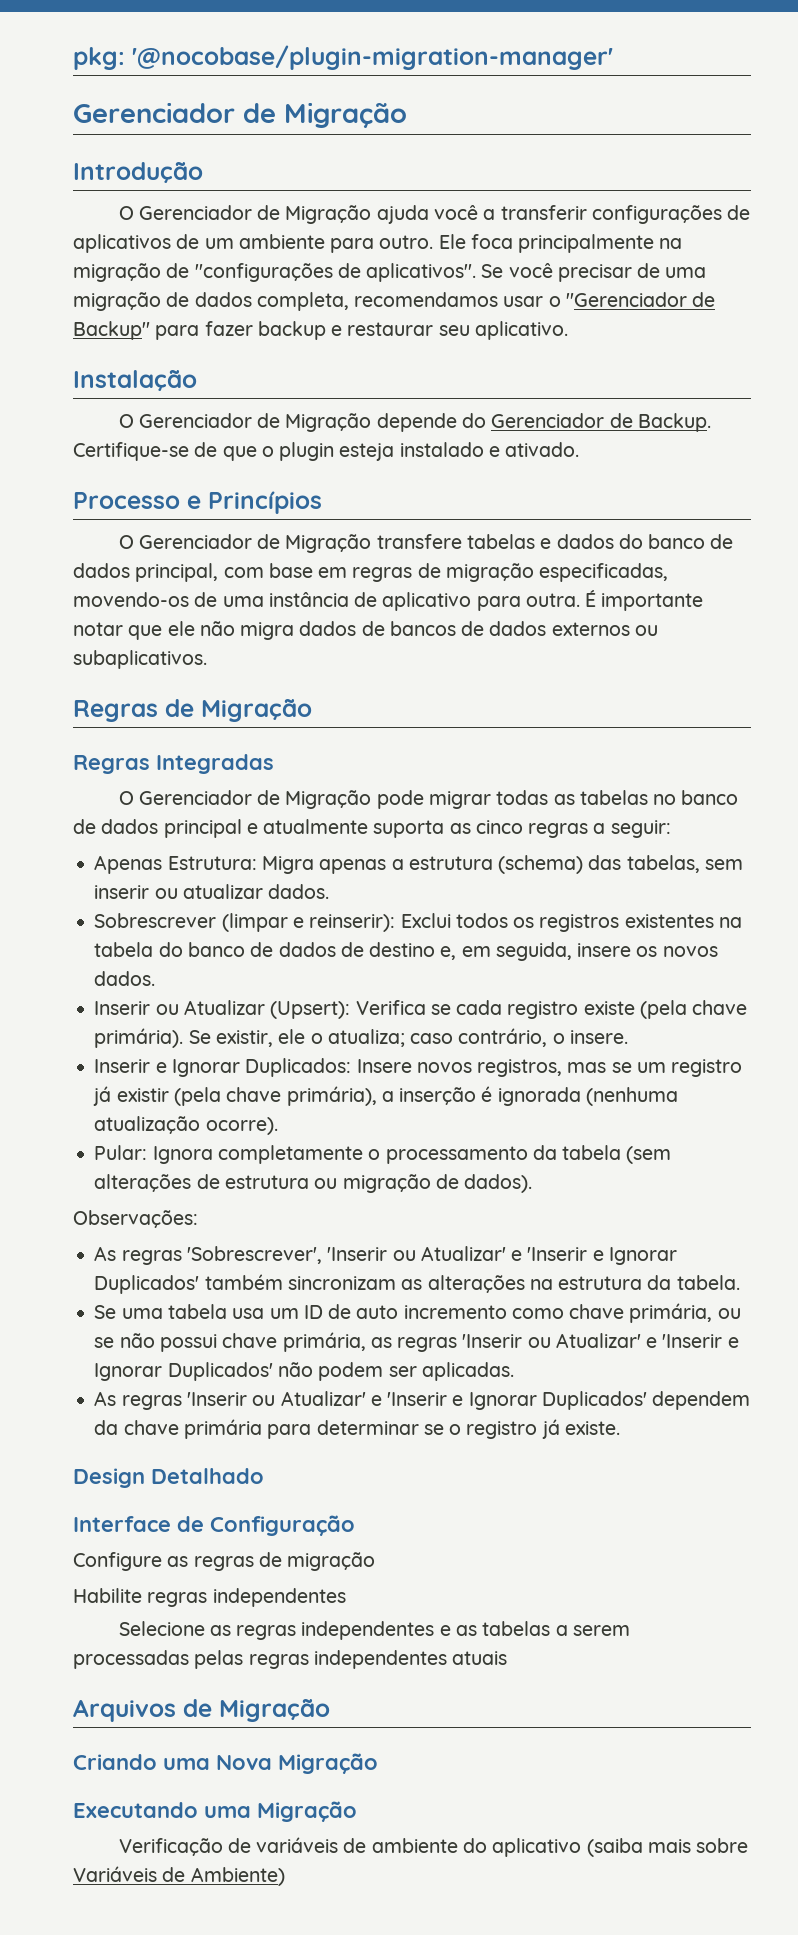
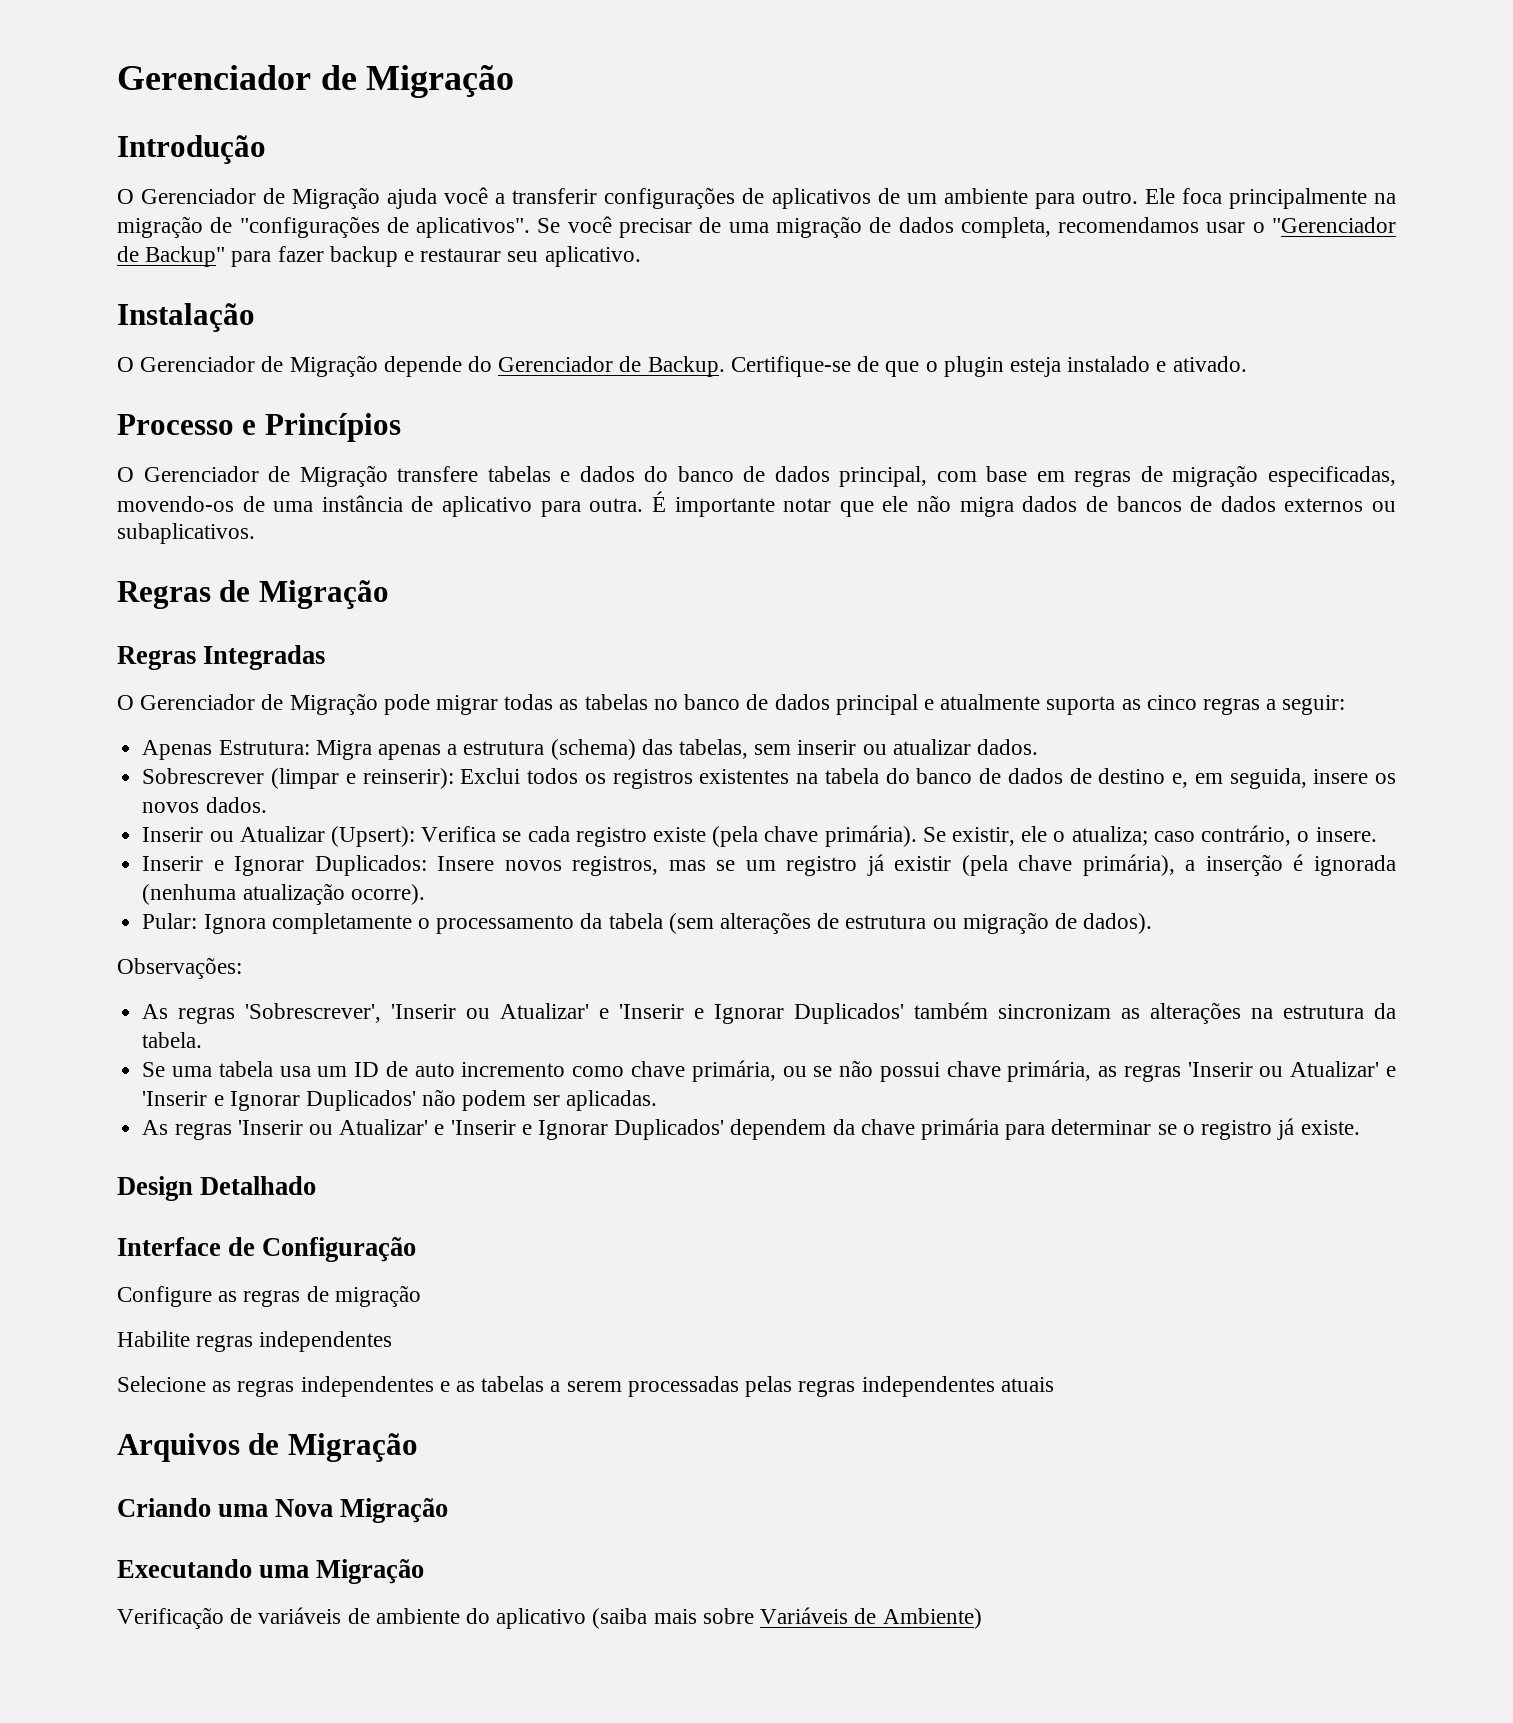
[73,45,613,70] pkg: '@nocobase/plugin-migration-manager' // -> (117, 77) none

